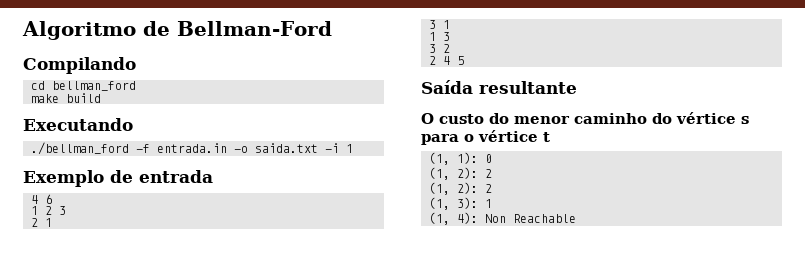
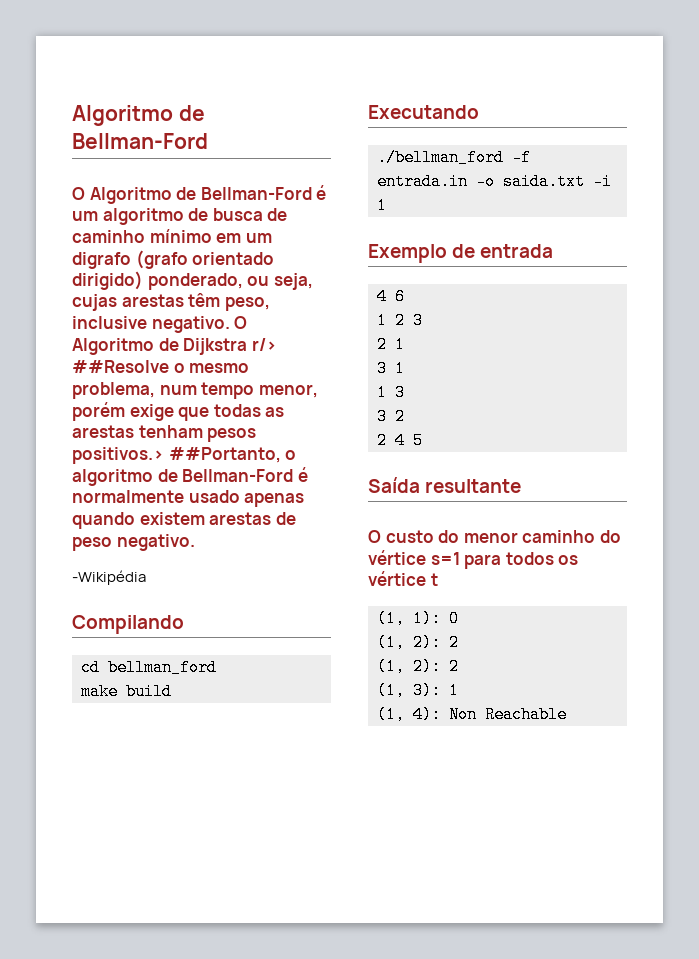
[22,21,332,40] Algoritmo de Bellman-Ford -> [72,105,205,126] [72,133,208,149] [72,185,327,204] [72,208,288,225] [72,229,272,243] [72,250,275,269] [72,271,313,290] [72,293,270,311] [72,316,248,333] [72,338,277,355] [72,360,250,373] [72,382,318,399] [72,402,285,421] [72,425,257,442] [72,447,297,464] [72,467,308,486] [72,490,305,507] [72,512,296,529] [72,534,195,551] [72,570,146,585] Algoritmo de Bellman-Ford // O Algoritmo de Bellman-Ford é um algoritmo de busca de caminho mínimo em um digrafo (grafo orientado dirigido) ponderado, ou seja, cujas arestas têm peso, inclusive negativo. O Algoritmo de Dijkstra r/> ##Resolve o mesmo problema, num tempo menor, porém exige que todas as arestas tenham pesos positivos.> ##Portanto, o algoritmo de Bellman-Ford é normalmente usado apenas quando existem arestas de peso negativo. // -Wikipédia
[741,116,749,124] [421,134,474,145] s para o -> [430,552,579,569] s=1 para todos os

